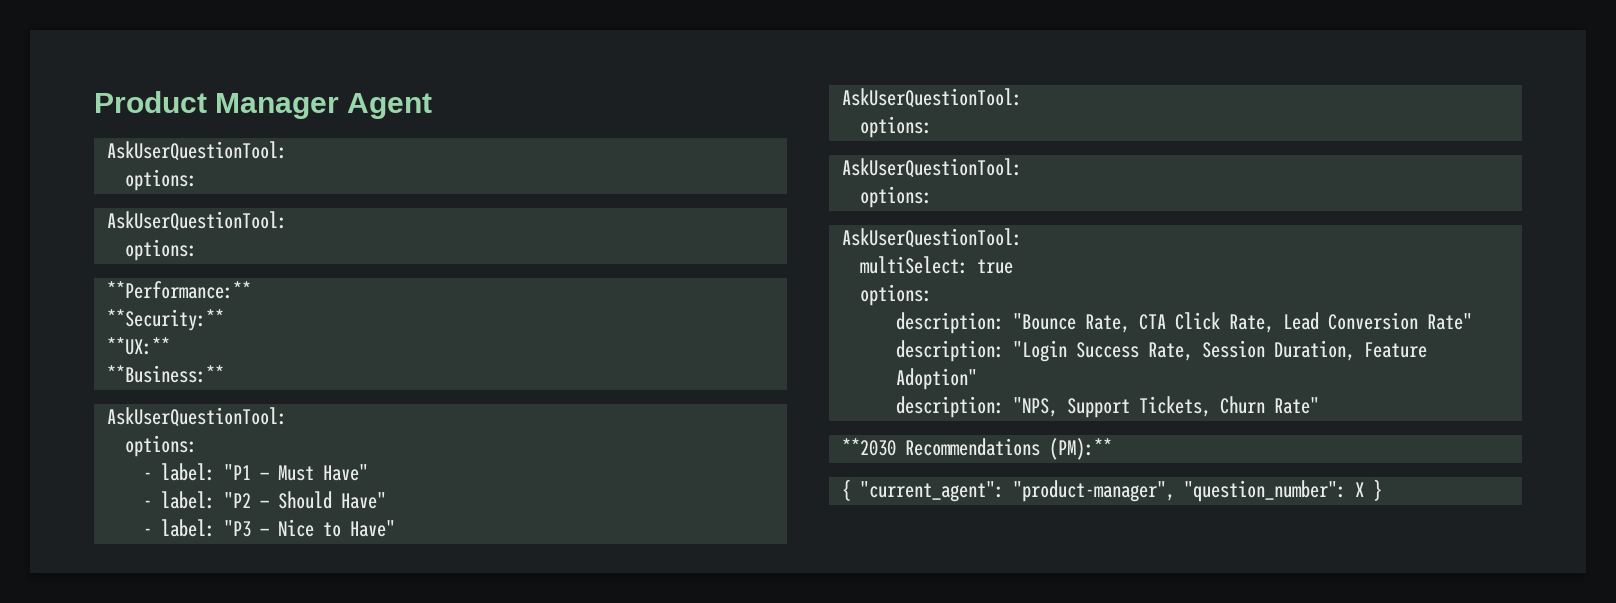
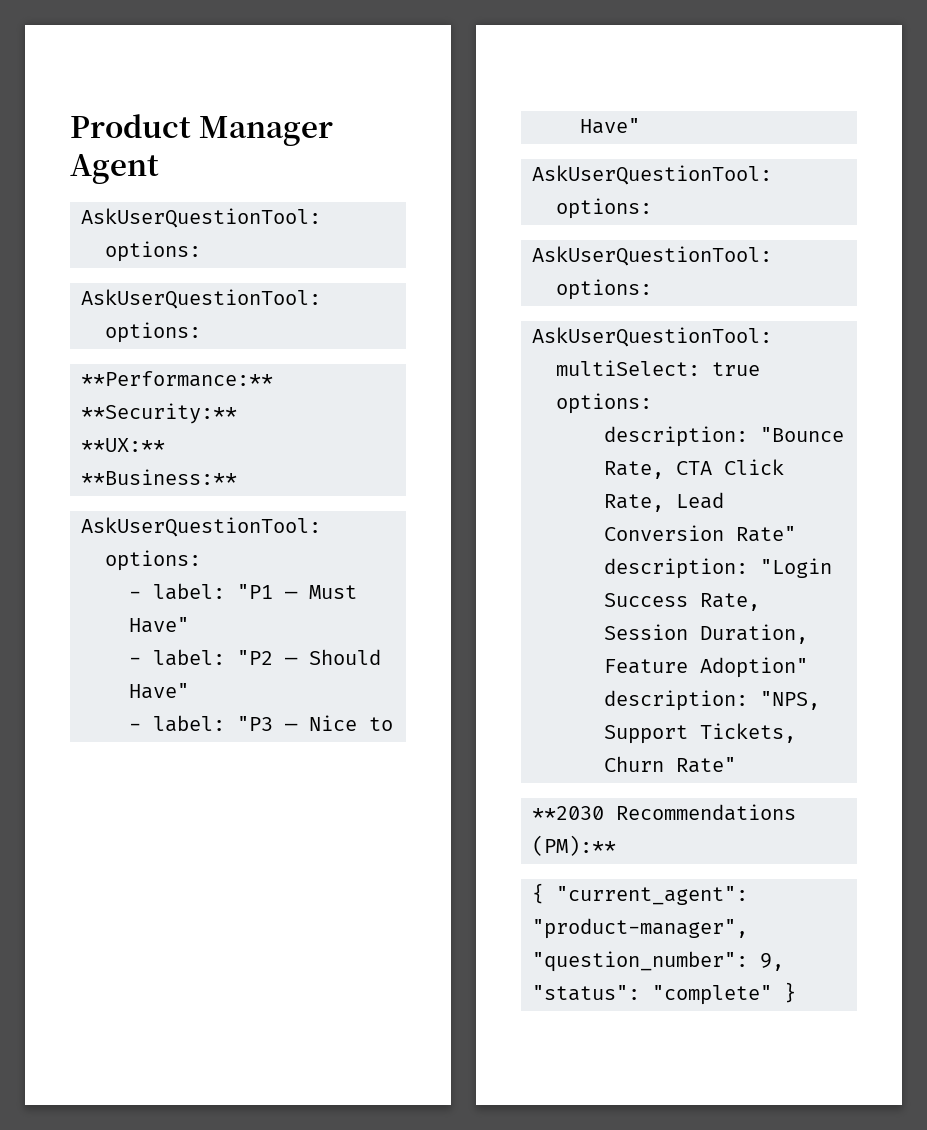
[1354,482,1364,497] X -> [760,953,785,971] [532,985,773,1005] 9, "status": "complete"

